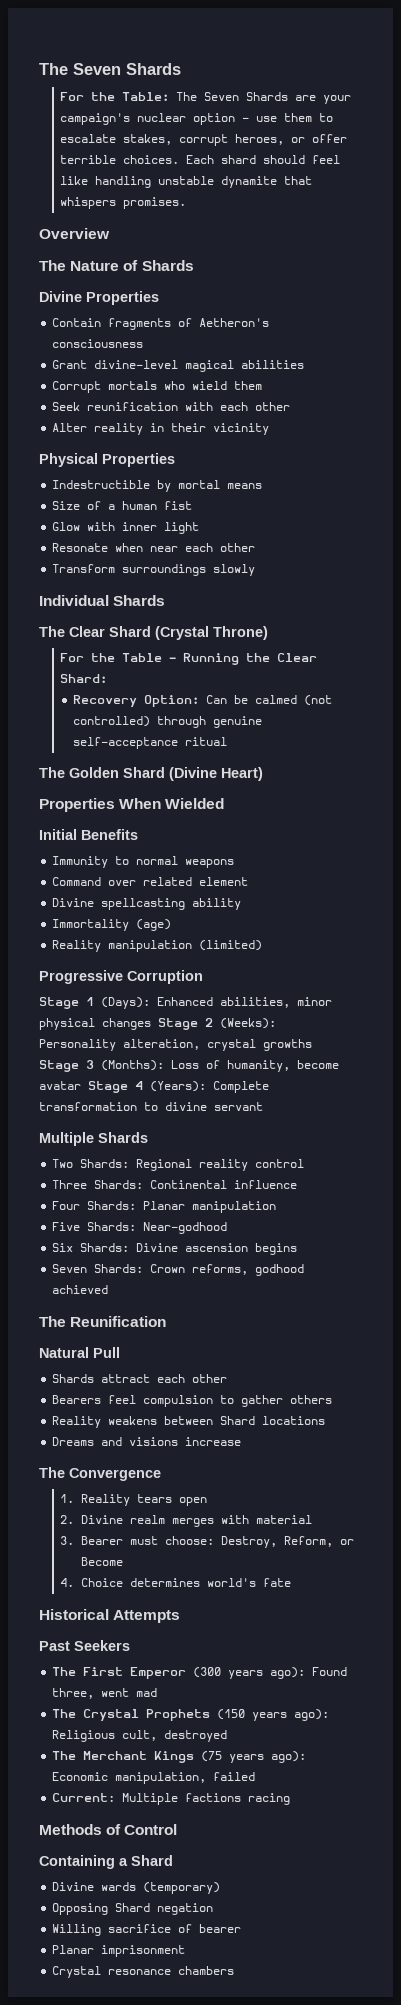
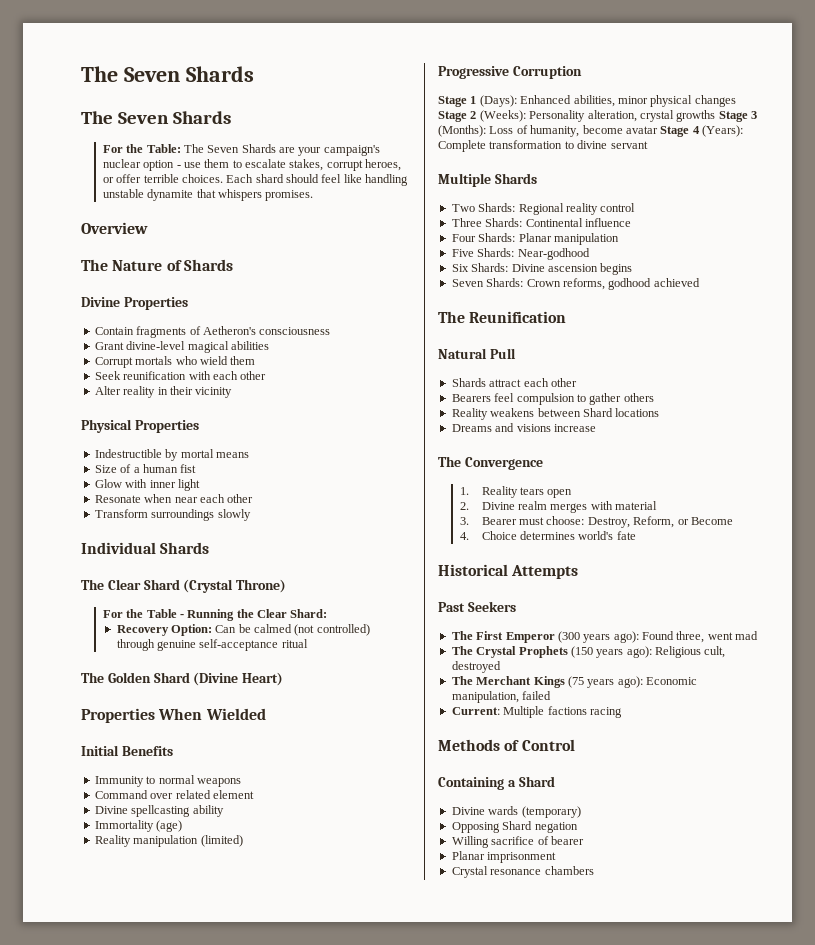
[39,63,181,75] The Seven Shards -> [81,66,254,82] [81,111,231,124] The Seven Shards // The Seven Shards

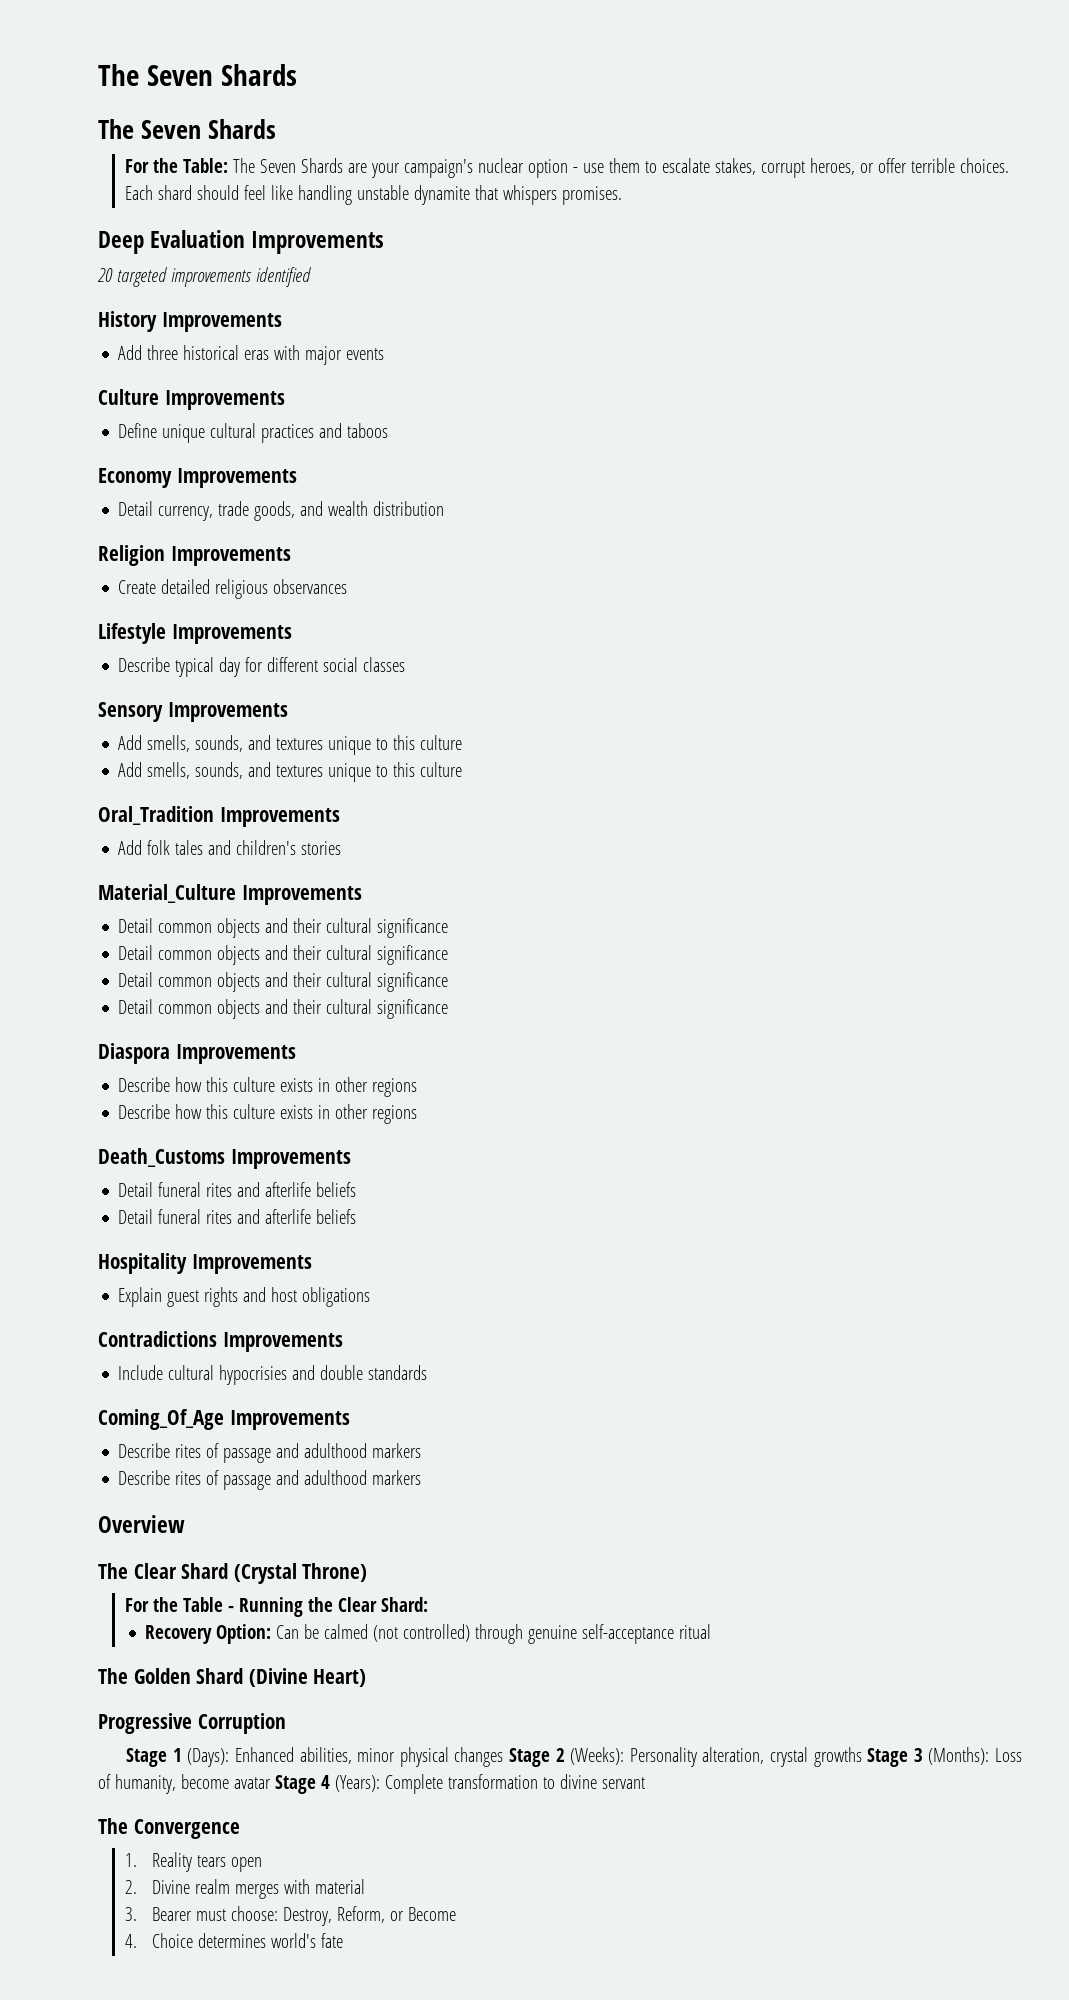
[81,222,148,234] [81,259,233,271] [81,297,188,310] [94,326,331,338] [94,341,269,353] [94,356,256,368] [94,371,267,380] [94,386,233,398] [81,419,199,433] [94,449,249,461] [94,464,197,473] [94,479,200,491] [94,494,254,503] [94,509,251,521] [81,542,210,554] Overview // The Nature of Shards // Divine Properties // Contain fragments of Aetheron's consciousness // Grant divine-level magical abilities // Corrupt mortals who wield them // Seek reunification with each other // Alter reality in their vicinity // Physical Properties // Indestructible by mortal means // Size of a human fist // Glow with inner light // Resonate when near each other // Transform surroundings slowly // Individual Shards -> [98,230,385,254] [97,267,311,287] [98,311,282,332] [118,345,385,365] [98,389,285,410] [118,423,389,443] [98,468,297,488] [118,501,445,521] [98,545,291,566] [118,579,348,599] [98,623,292,644] [118,657,406,677] [98,702,288,722] [118,735,463,755] [118,762,463,782] [98,806,340,827] [118,840,342,855] [98,884,362,905] [118,918,449,938] [118,945,449,965] [118,972,449,992] [118,999,449,1019] [98,1043,296,1064] [118,1077,418,1097] [118,1104,418,1124] [98,1148,351,1169] [118,1182,357,1197] [118,1209,357,1224] [98,1253,312,1274] [118,1287,371,1307] [98,1331,343,1352] [118,1365,428,1385] [98,1409,350,1430] [118,1443,422,1463] [118,1470,422,1490] [98,1515,185,1533] Deep Evaluation Improvements // 20 targeted improvements identified // History Improvements // Add three historical eras with major events // Culture Improvements // Define unique cultural practices and taboos // Economy Improvements // Detail currency, trade goods, and wealth distribution // Religion Improvements // Create detailed religious observances // Lifestyle Improvements // Describe typical day for different social classes // Sensory Improvements // Add smells, sounds, and textures unique to this culture // Add smells, sounds, and textures unique to this culture // Oral_Tradition Improvements // Add folk tales and children's stories // Material_Culture Improvements // Detail common objects and their cultural significance // Detail common objects and their cultural significance // Detail common objects and their cultural significance // Detail common objects and their cultural significance // Diaspora Improvements // Describe how this culture exists in other regions // Describe how this culture exists in other regions // Death_Customs Improvements // Detail funeral rites and afterlife beliefs // Detail funeral rites and afterlife beliefs // Hospitality Improvements // Explain guest rights and host obligations // Contradictions Improvements // Include cultural hypocrisies and double standards // Coming_Of_Age Improvements // Describe rites of passage and adulthood markers // Describe rites of passage and adulthood markers // Overview
[81,708,266,723] [81,745,173,756] [94,775,241,787] [94,790,254,799] [94,805,224,817] [94,820,183,832] [94,835,243,847] // Properties When Wielded // Initial Benefits // Immunity to normal weapons // Command over related element // Divine spellcasting ability // Immortality (age) // Reality manipulation (limited) -> (367, 1678) none
[438,173,537,187] [451,203,636,215] [451,218,631,227] [451,233,619,245] [451,248,590,260] [451,263,633,275] [451,278,700,290] [438,311,567,323] [438,348,516,359] [451,378,577,387] [451,393,654,405] [451,408,660,420] [451,423,596,432] // Multiple Shards // Two Shards: Regional reality control // Three Shards: Continental influence // Four Shards: Planar manipulation // Five Shards: Near-godhood // Six Shards: Divine ascension begins // Seven Shards: Crown reforms, godhood achieved // The Reunification // Natural Pull // Shards attract each other // Bearers feel compulsion to gather others // Reality weakens between Shard locations // Dreams and visions increase -> (645, 1783) none
[438,564,579,579] [438,601,516,612] [451,631,759,643] [451,646,726,658] [451,661,501,673] [451,676,697,688] [451,691,552,703] [451,706,622,718] [438,739,575,751] [438,776,555,790] [451,806,581,818] [451,821,578,833] [451,836,584,848] [451,851,557,863] [451,866,594,878] // Historical Attempts // Past Seekers // The First Emperor (300 years ago): Found three, went mad // The Crystal Prophets (150 years ago): Religious cult, destroyed // The Merchant Kings (75 years ago): Economic manipulation, failed // Current: Multiple factions racing // Methods of Control // Containing a Shard // Divine wards (temporary) // Opposing Shard negation // Willing sacrifice of bearer // Planar imprisonment // Crystal resonance chambers -> (343, 1940) none

